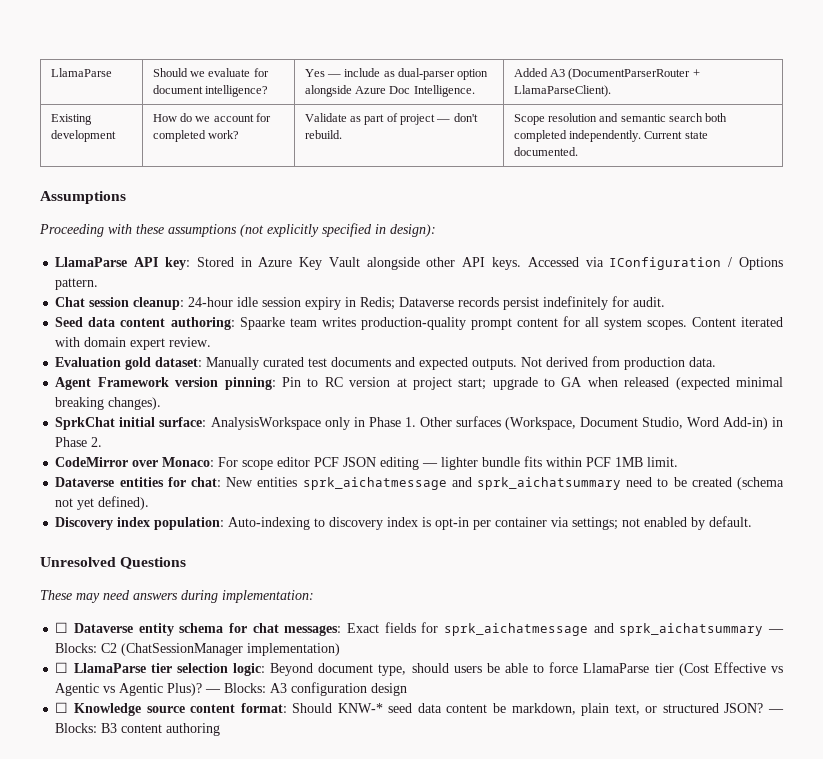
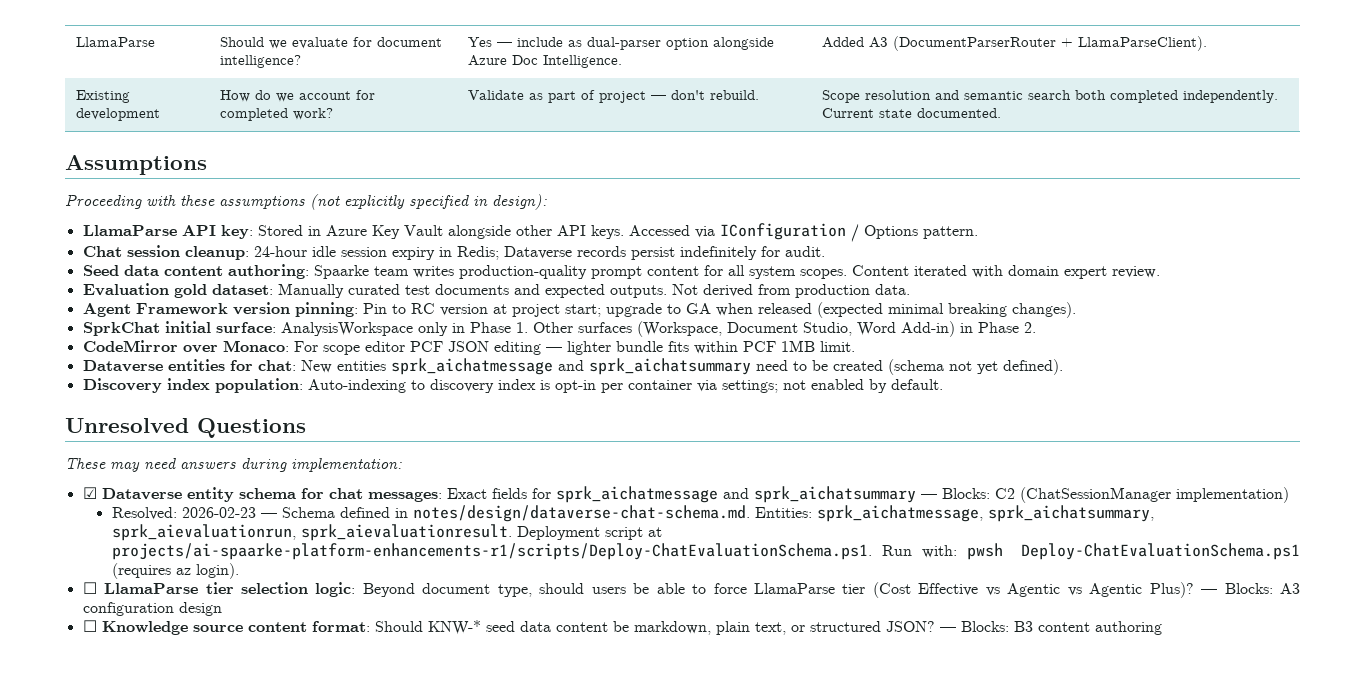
[55,622,69,633] ☐ -> [82,487,97,499] ☑
(341, 649) none -> [111,505,1154,522] [111,524,662,541] [111,543,1301,560] [111,563,239,579] // Resolved: 2026-02-23 — Schema defined in notes/design/dataverse-chat-schema.md. Entities: sprk_aichatmessage, sprk_aichatsummary, sprk_aievaluationrun, sprk_aievaluationresult. Deployment script at projects/ai-spaarke-platform-enhancements-r1/scripts/Deploy-ChatEvaluationSchema.ps1. Run with: pwsh Deploy-ChatEvaluationSchema.ps1 (requires az login).

